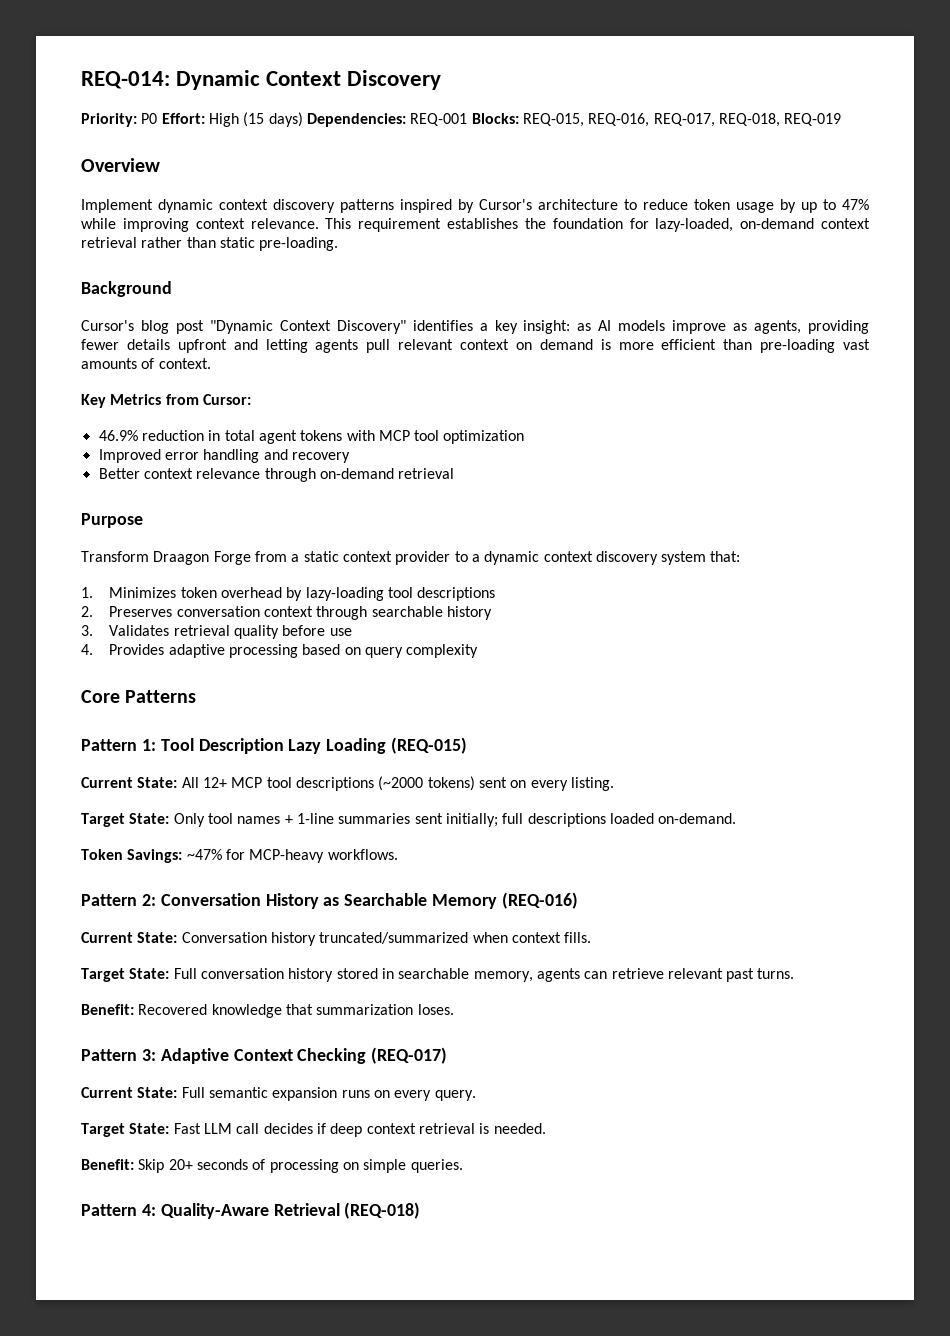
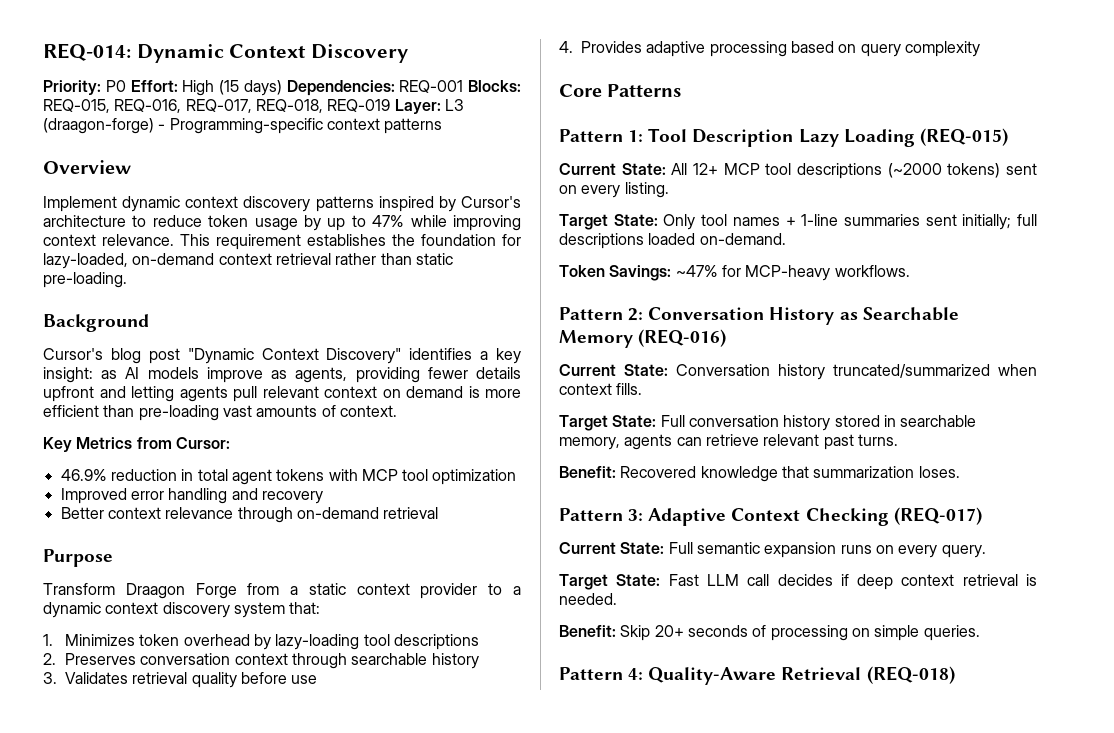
(842, 119) none -> [394,99,464,114] [43,118,443,134] Layer: L3 (draagon-forge) - Programming-specific context patterns

